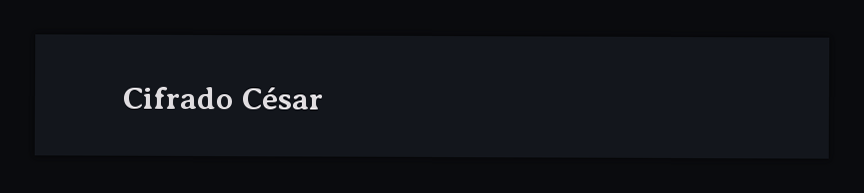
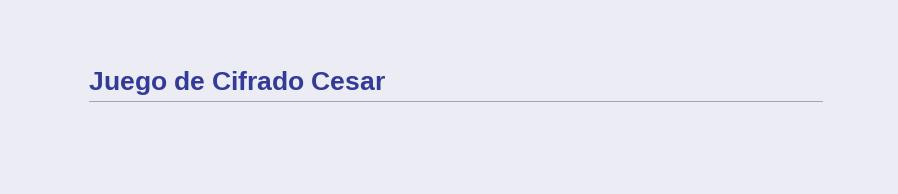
[122,86,324,110] Cifrado César -> [89,71,386,95] Juego de Cifrado Cesar

